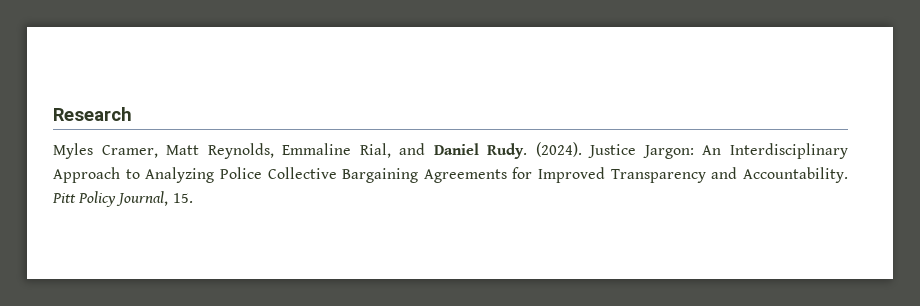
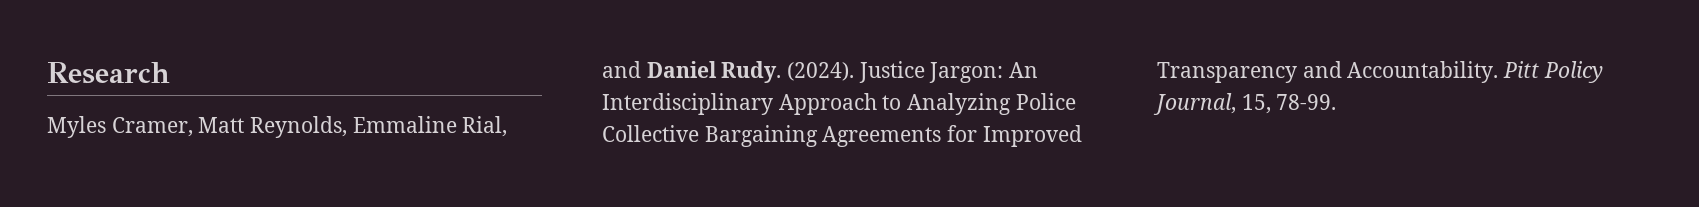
[172,193,193,203] 15. -> [1241,94,1337,114] 15, 78-99.

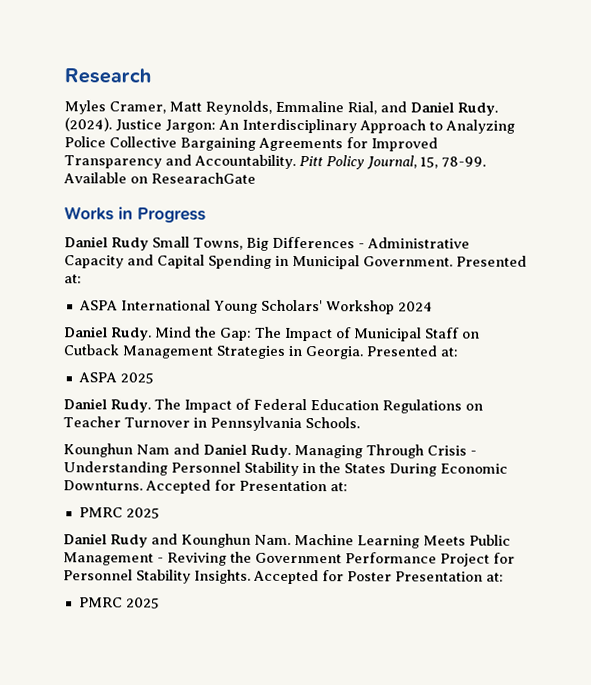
(1337, 102) none -> [63,172,256,184] [64,206,206,223] [64,236,470,251] [64,254,527,270] [64,274,82,284] [78,299,433,315] [64,326,480,342] [63,344,458,360] [77,372,154,384] [63,398,483,414] [63,416,360,432] [63,443,477,459] [63,461,508,477] [63,479,348,494] [78,507,160,519] [63,533,511,549] [63,551,515,567] [63,569,504,585] [78,597,160,609] Available on ResearachGate // Works in Progress // Daniel Rudy Small Towns, Big Differences - Administrative Capacity and Capital Spending in Municipal Government. Presented at: // ASPA International Young Scholars' Workshop 2024 // Daniel Rudy. Mind the Gap: The Impact of Municipal Staff on Cutback Management Strategies in Georgia. Presented at: // ASPA 2025 // Daniel Rudy. The Impact of Federal Education Regulations on Teacher Turnover in Pennsylvania Schools. // Kounghun Nam and Daniel Rudy. Managing Through Crisis - Understanding Personnel Stability in the States During Economic Downturns. Accepted for Presentation at: // PMRC 2025 // Daniel Rudy and Kounghun Nam. Machine Learning Meets Public Management - Reviving the Government Performance Project for Personnel Stability Insights. Accepted for Poster Presentation at: // PMRC 2025

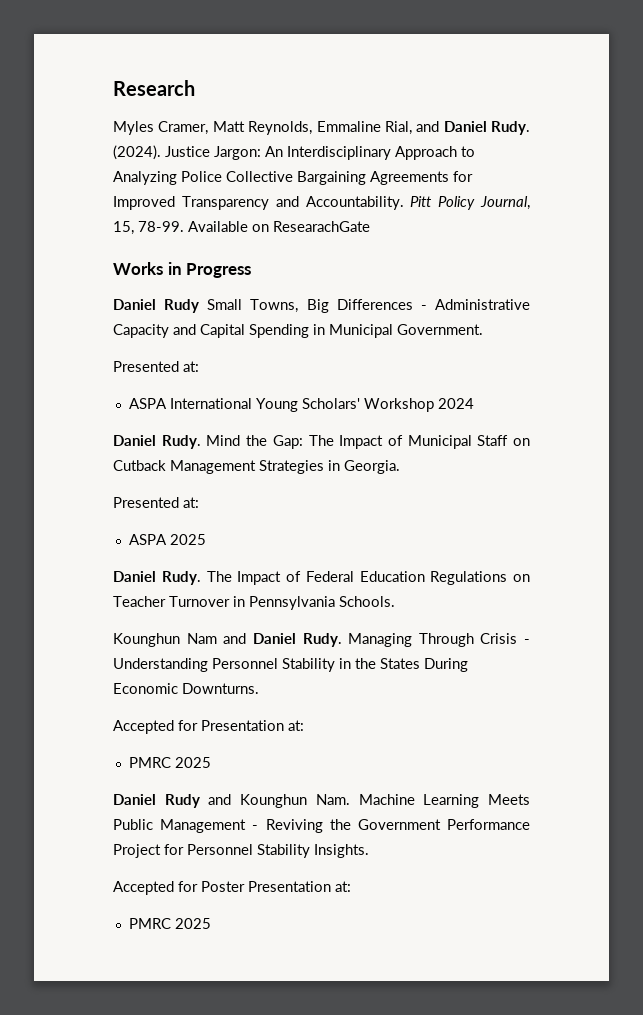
(453, 261) none -> (483, 329) //
(363, 353) none -> (400, 467) //
(143, 485) none -> (259, 688) //
(251, 576) none -> (369, 851) //

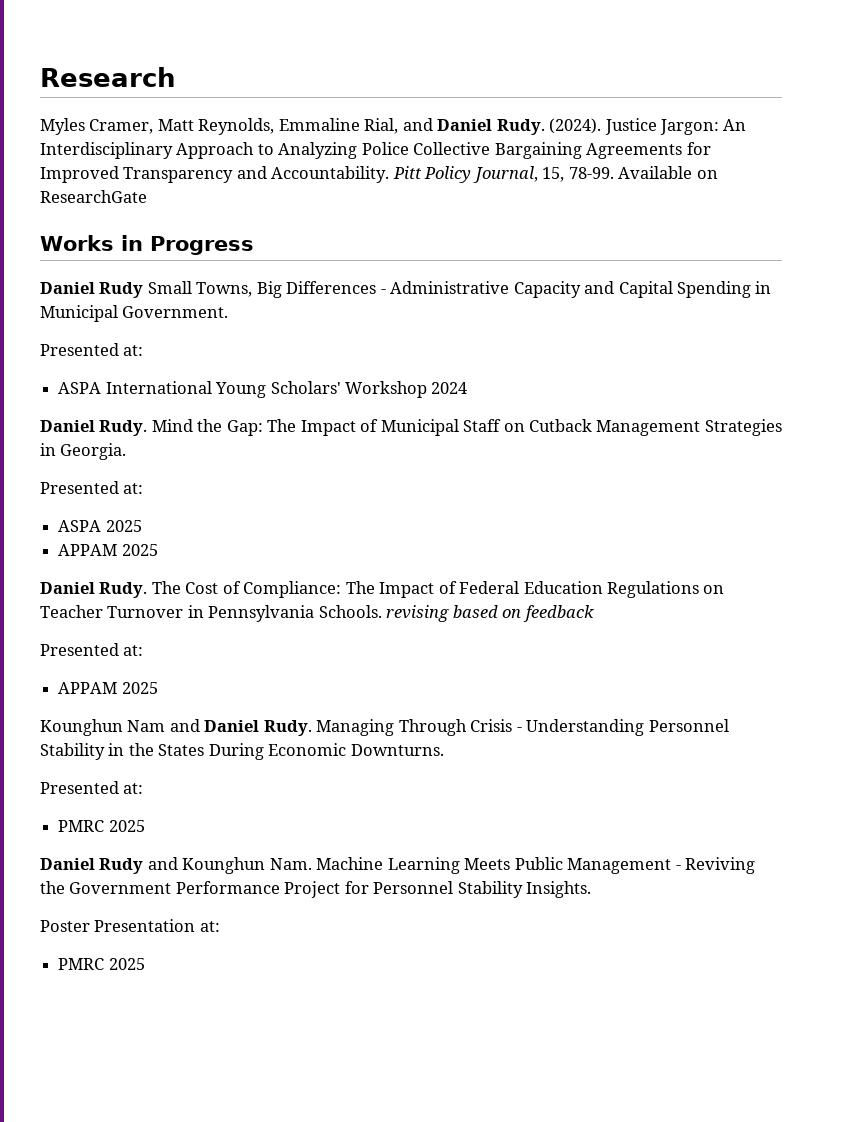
[273,221,370,232] ResearachGate -> [40,190,147,203] ResearchGate
(206, 539) none -> [58,544,158,556] // APPAM 2025
(232, 576) none -> [185,581,375,598] Cost of Compliance: The
(395, 601) none -> [386,605,594,622] [40,643,144,656] [58,682,158,694] revising based on feedback // Presented at: // APPAM 2025
[113,720,284,734] Accepted for Presentation -> [40,781,119,794] Presented
[113,881,198,895] Accepted for -> (592, 889) none

